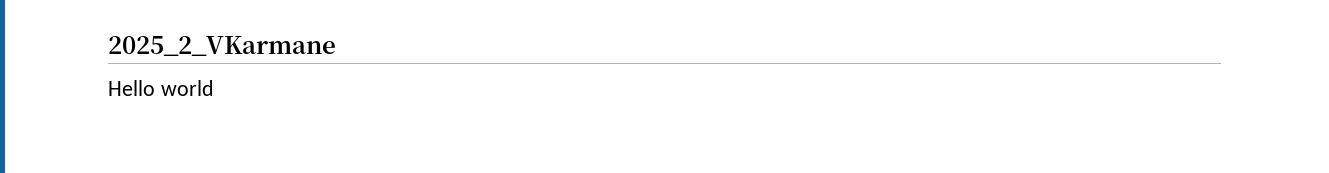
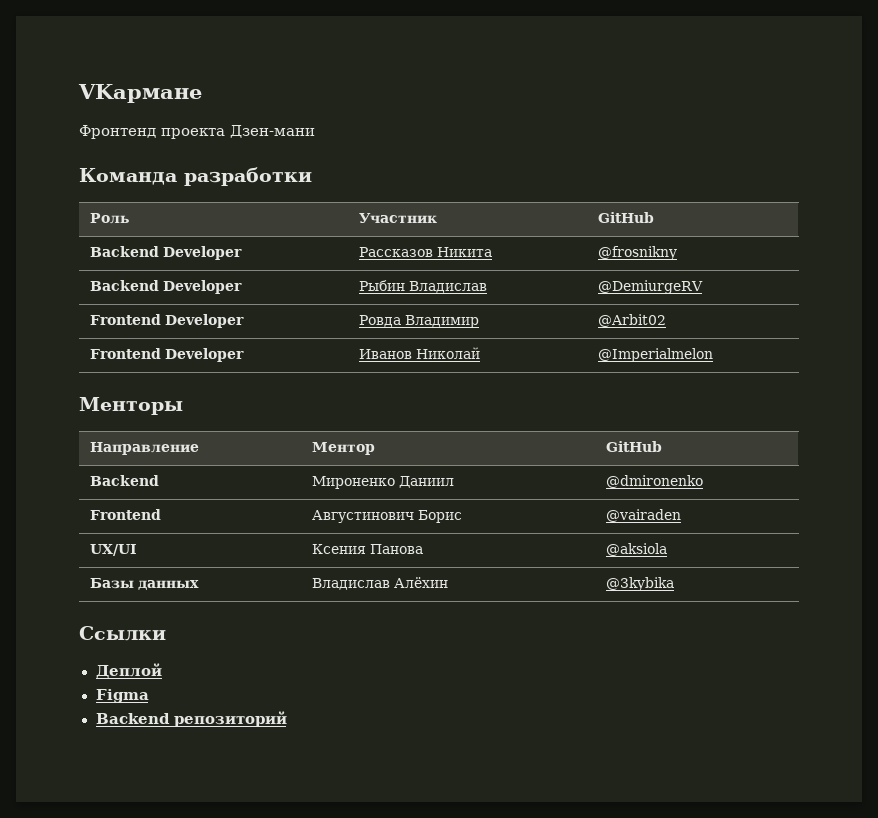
[108,36,336,56] [108,80,214,96] 2025_2_VKarmane // Hello world -> [78,84,202,103] [79,125,315,139] [79,167,312,186] [89,213,130,224] [358,213,437,223] [597,212,654,223] [89,246,242,260] [358,247,492,257] [597,246,677,260] [89,280,242,294] [358,280,487,293] [597,280,703,294] [89,314,244,328] [358,315,479,328] [597,314,666,327] [89,348,244,362] [358,347,480,359] [597,348,713,362] [79,397,183,415] [89,442,199,455] [311,442,375,455] [605,441,662,452] [89,475,159,486] [311,476,454,489] [605,475,703,488] [89,509,161,520] [311,510,462,523] [605,509,681,522] [89,544,137,556] [311,544,423,554] [605,543,667,556] [89,578,199,590] [311,577,448,590] [605,577,674,591] [79,626,166,641] [95,663,162,678] [95,689,149,703] [95,711,287,727] VKармане // Фронтенд проекта Дзен-мани // Команда разработки // Роль | Участник | GitHub // Backend Developer | Рассказов Никита | @frosnikny // Backend Developer | Рыбин Владислав | @DemiurgeRV // Frontend Developer | Ровда Владимир | @Arbit02 // Frontend Developer | Иванов Николай | @Imperialmelon // Менторы // Направление | Ментор | GitHub // Backend | Мироненко Даниил | @dmironenko // Frontend | Августинович Борис | @vairaden // UX/UI | Ксения Панова | @aksiola // Базы данных | Владислав Алёхин | @3kybika // Ссылки // Деплой // Figma // Backend репозиторий

